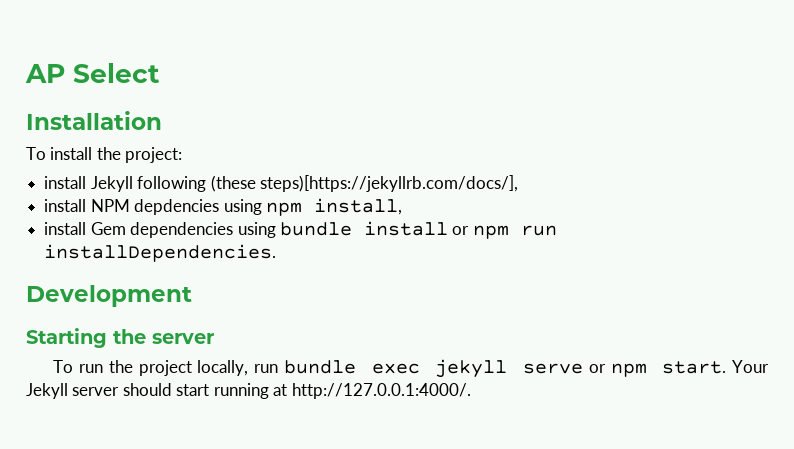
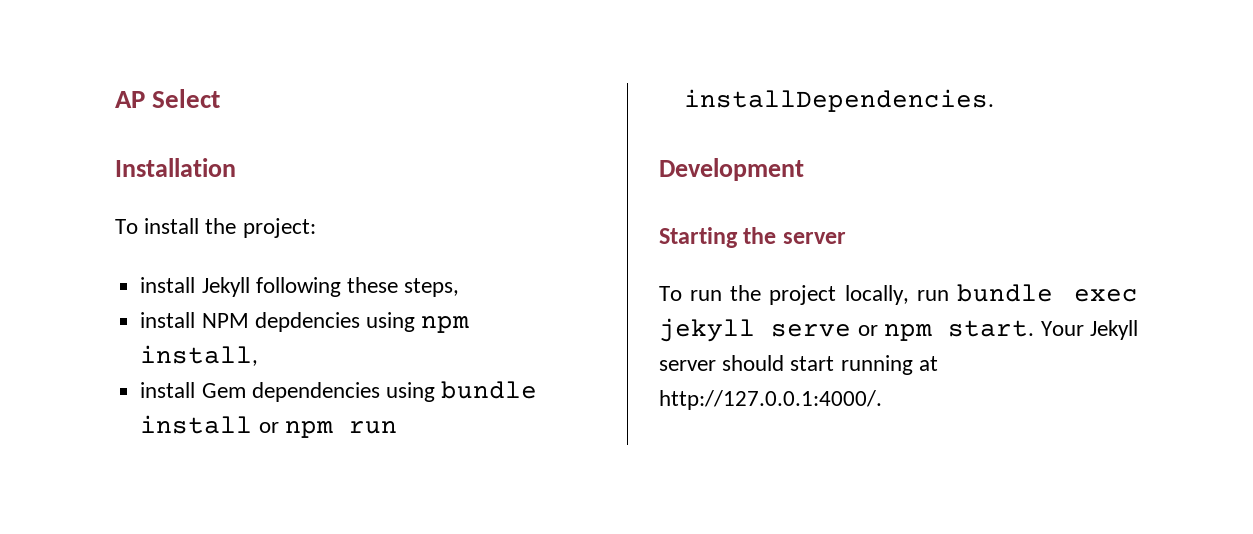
[210,175,518,192] (these steps)[https://jekyllrb.com/docs/], -> [346,277,460,297] these steps,

